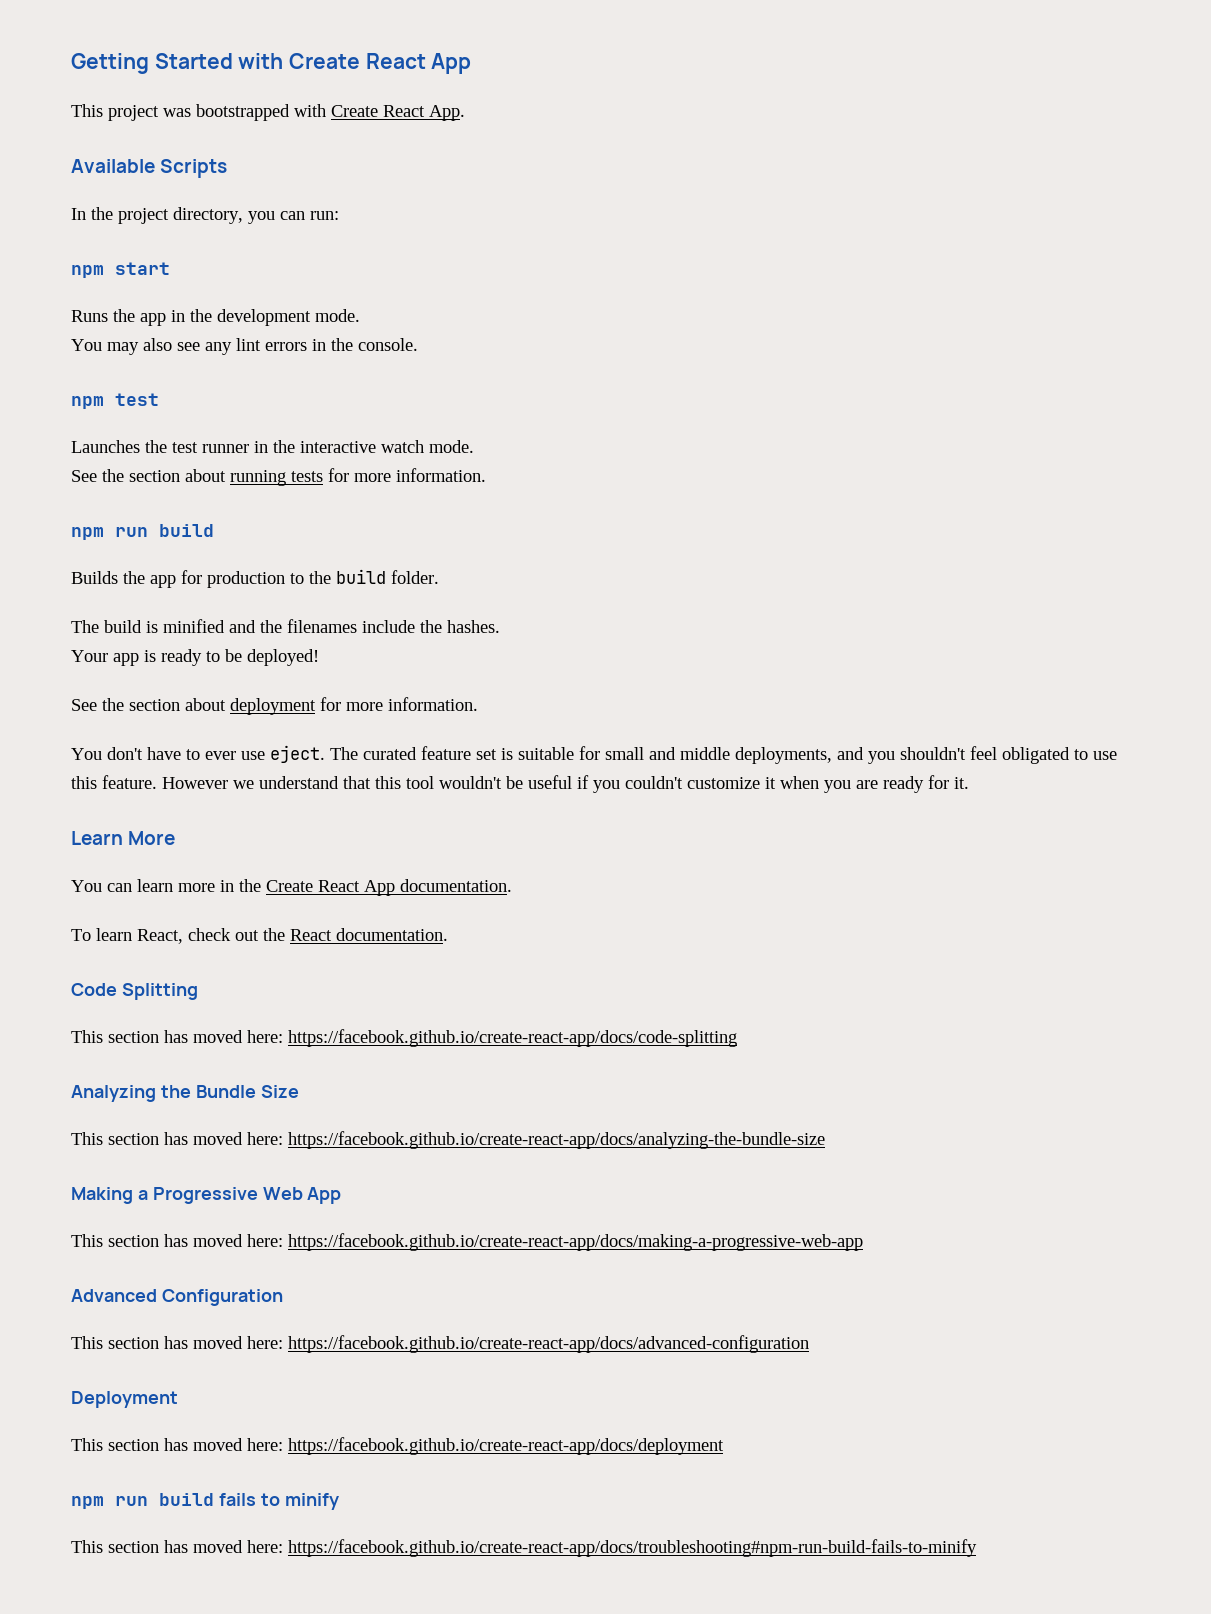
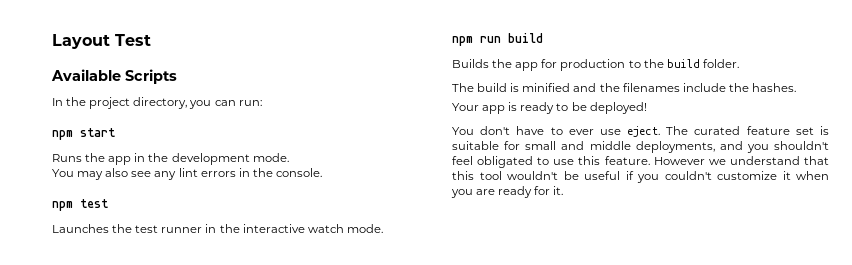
[71,53,472,74] [71,104,465,121] Getting Started with Create React App // This project was bootstrapped with Create React App. -> [52,34,151,49] Layout Test
[71,468,486,486] // See the section about running tests for more information. -> (383, 228) none
[71,697,478,715] // See the section about deployment for more information. -> (647, 108) none
[71,831,176,845] [71,879,512,896] [71,928,448,944] [71,983,198,1000] [71,1029,737,1047] [71,1085,299,1102] [71,1131,825,1149] [71,1187,342,1204] [71,1233,863,1251] [71,1289,283,1306] [71,1335,809,1353] [71,1391,178,1408] [71,1437,724,1455] [71,1493,339,1510] [71,1539,977,1557] // Learn More // You can learn more in the Create React App documentation. // To learn React, check out the React documentation. // Code Splitting // This section has moved here: https://facebook.github.io/create-react-app/docs/code-splitting // Analyzing the Bundle Size // This section has moved here: https://facebook.github.io/create-react-app/docs/analyzing-the-bundle-size // Making a Progressive Web App // This section has moved here: https://facebook.github.io/create-react-app/docs/making-a-progressive-web-app // Advanced Configuration // This section has moved here: https://facebook.github.io/create-react-app/docs/advanced-configuration // Deployment // This section has moved here: https://facebook.github.io/create-react-app/docs/deployment // npm run build fails to minify // This section has moved here: https://facebook.github.io/create-react-app/docs/troubleshooting#npm-run-build-fails-to-minify -> (564, 190) none

